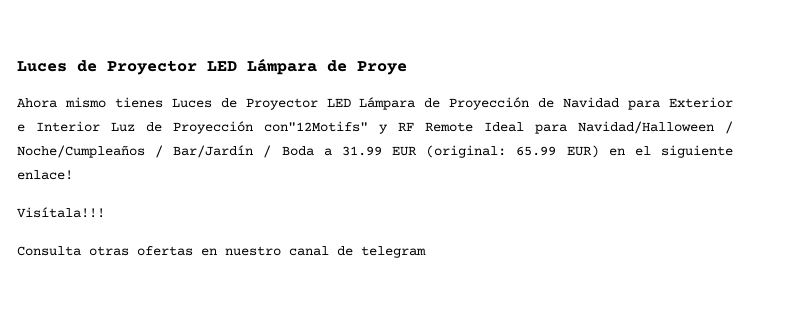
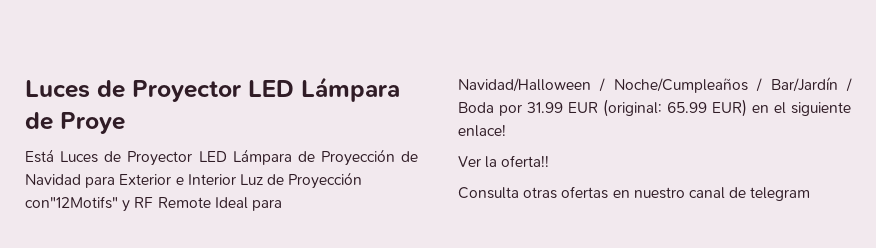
[17,97,163,108] Ahora mismo tienes -> [25,149,54,163] Está
[323,148,332,156] a -> [499,104,522,116] por
[17,207,105,218] Visítala!!! -> [458,155,550,168] Ver la oferta!!

